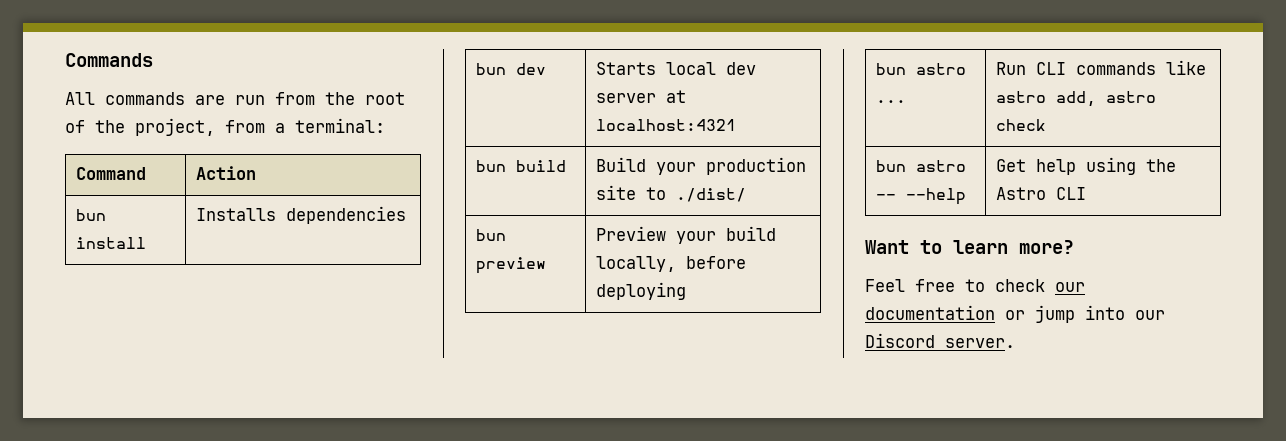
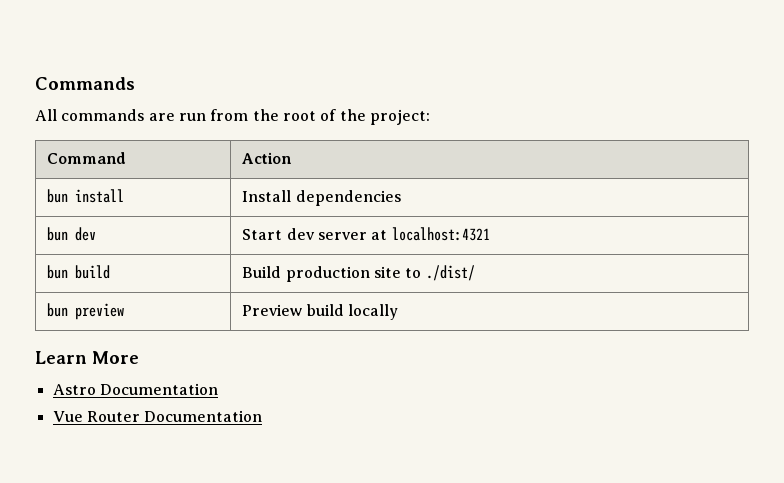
[135,118,385,136] project, from a terminal: -> [369,109,430,125] project:
[196,208,277,221] Installs -> [242,190,292,202] Install
[596,62,717,75] Starts local -> [242,229,283,240] Start
[656,162,697,175] your -> (282, 272) none
[676,226,777,244] [596,256,747,272] [596,282,687,300] [876,63,967,75] [876,100,907,103] [996,60,1207,75] [996,91,1157,106] [996,119,1047,131] [876,160,967,172] [876,188,967,205] [996,157,1177,175] [996,187,1087,200] [865,240,1074,254] [865,279,1085,292] [865,305,1165,323] [865,333,1015,348] your build locally, before deploying // bun astro ... | Run CLI commands like astro add, astro check // bun astro -- --help | Get help using the Astro CLI // Want to learn more? // Feel free to check our documentation or jump into our Discord server. -> [306,304,399,320] [35,351,139,364] [52,383,218,395] [52,410,263,422] build locally // Learn More // Astro Documentation // Vue Router Documentation

